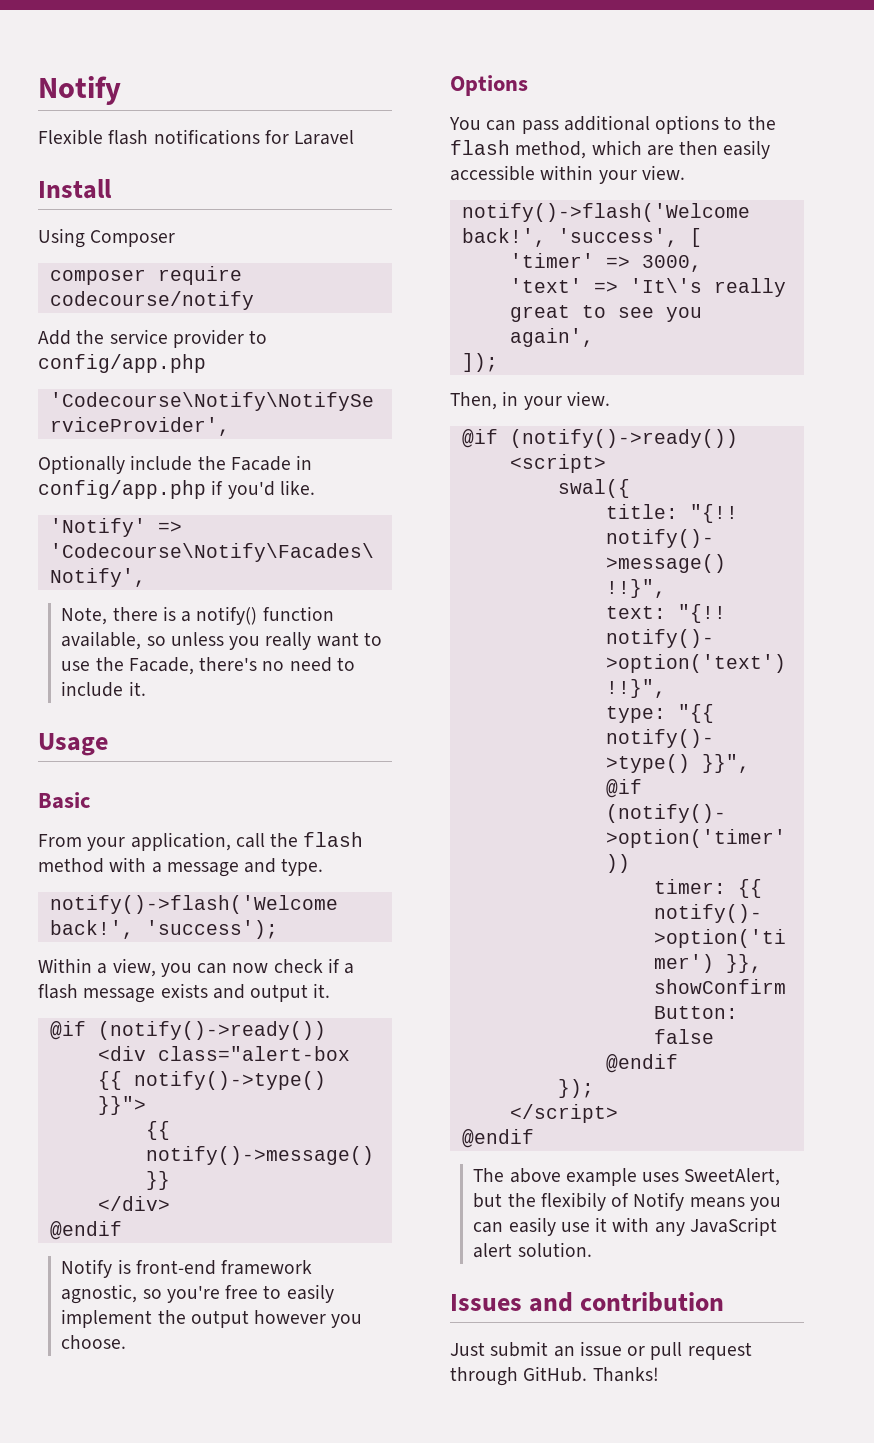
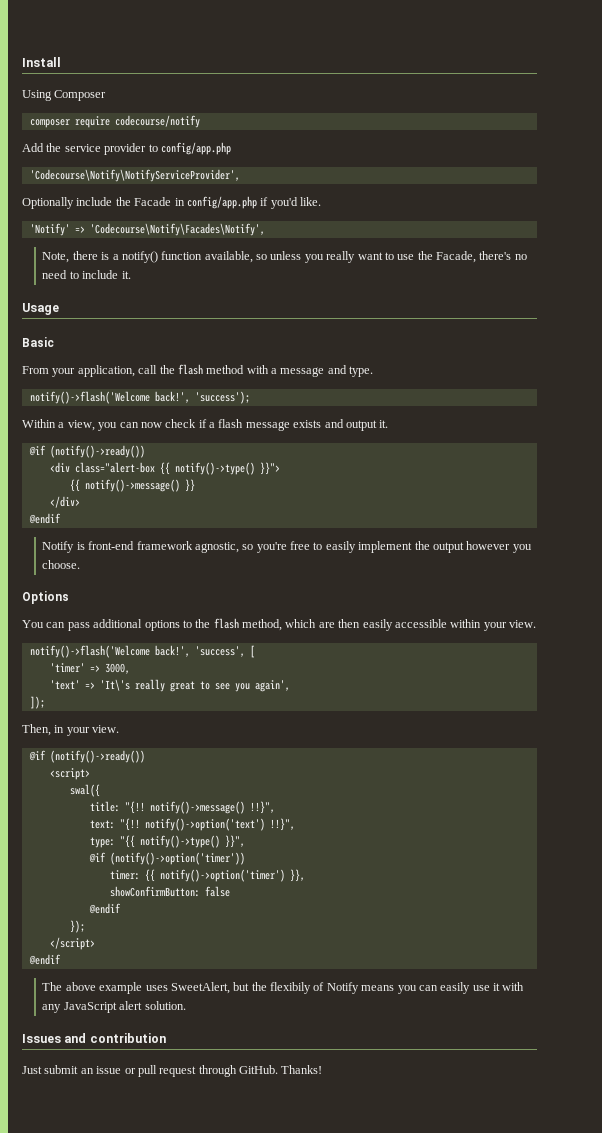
[38,76,121,105] [38,129,355,145] Notify // Flexible flash notifications for Laravel // -> (22, 62) none

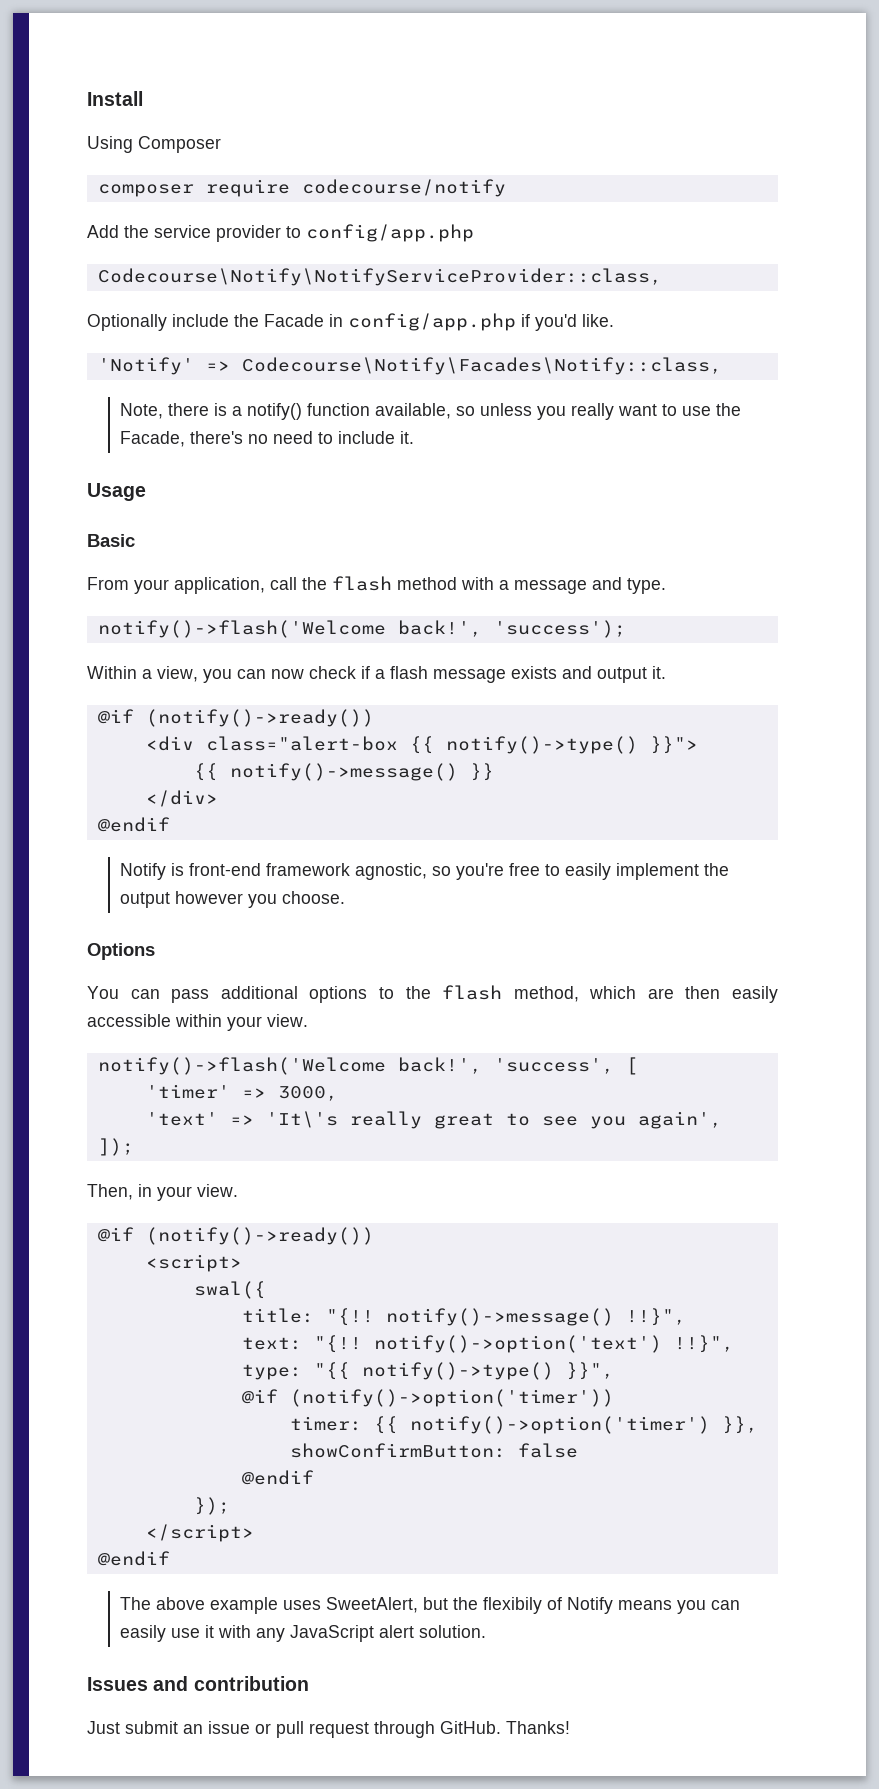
[29,169,240,182] 'Codecourse\Notify\NotifyServiceProvider', -> [97,268,662,286] Codecourse\Notify\NotifyServiceProvider::class,
[89,223,265,236] 'Codecourse\Notify\Facades\Notify', -> [241,357,722,375] Codecourse\Notify\Facades\Notify::class,

